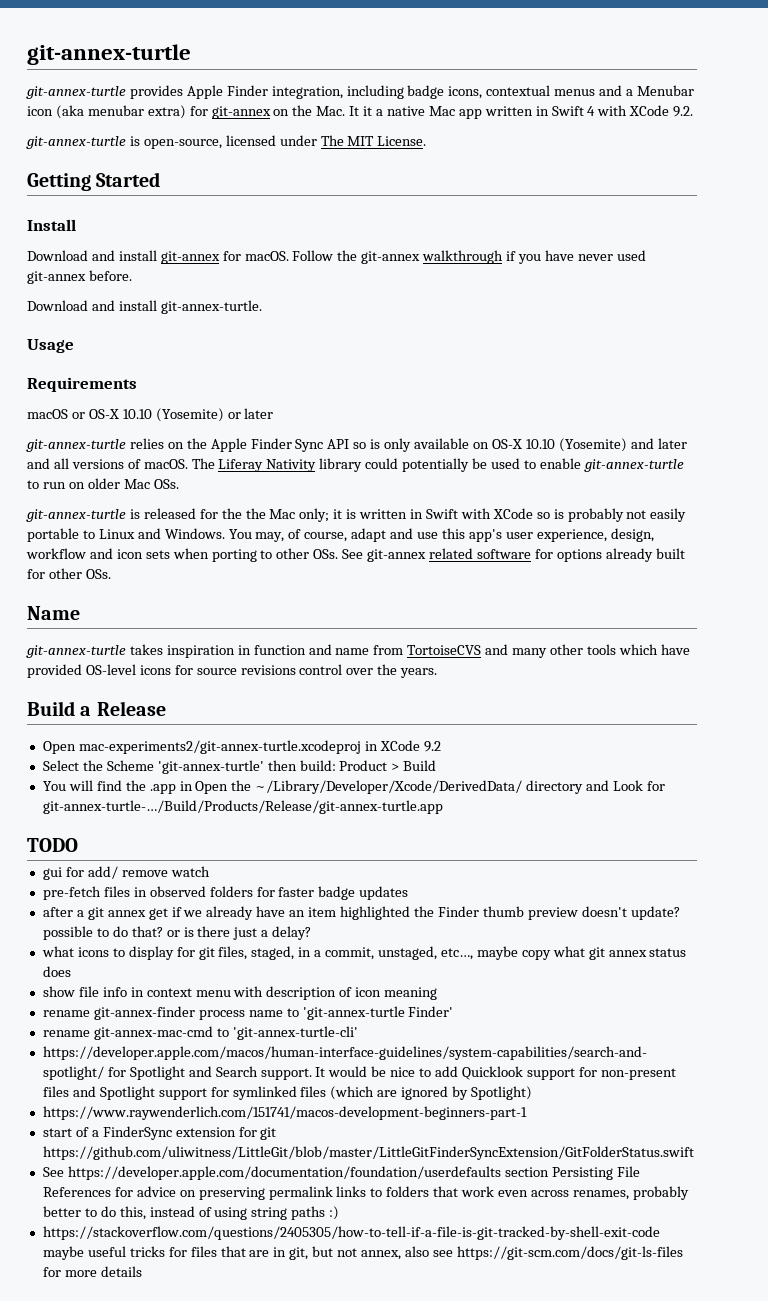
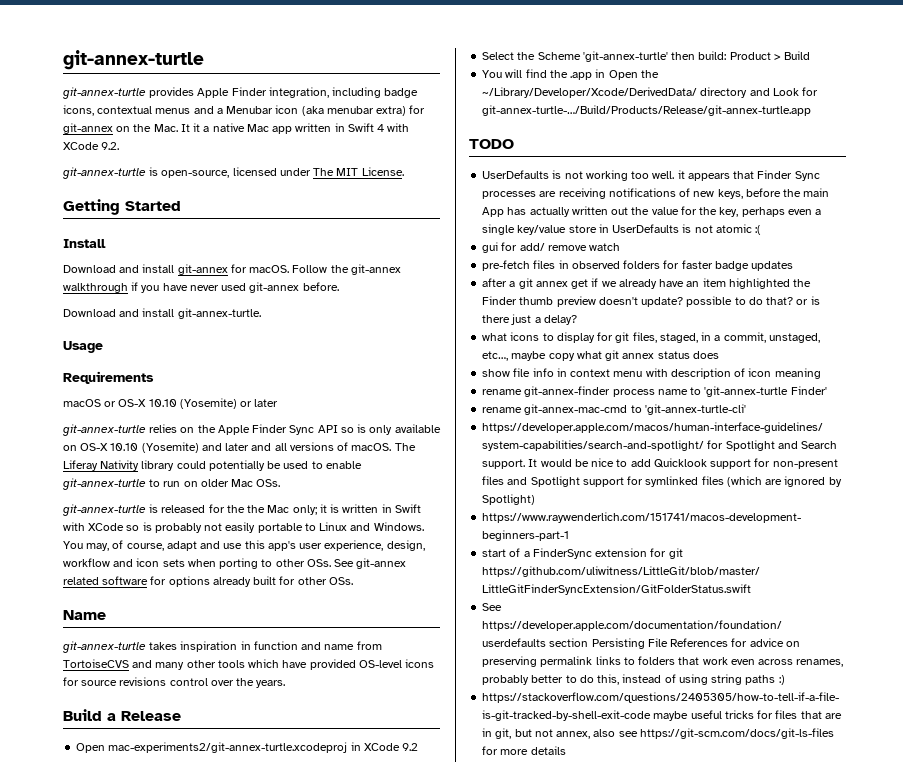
(78, 845) none -> [482,170,820,181] [482,188,830,199] [482,206,822,217] [482,224,762,235] // UserDefaults is not working too well. it appears that Finder Sync processes are receiving notifications of new keys, before the main App has actually written out the value for the key, perhaps even a single key/value store in UserDefaults is not atomic :(

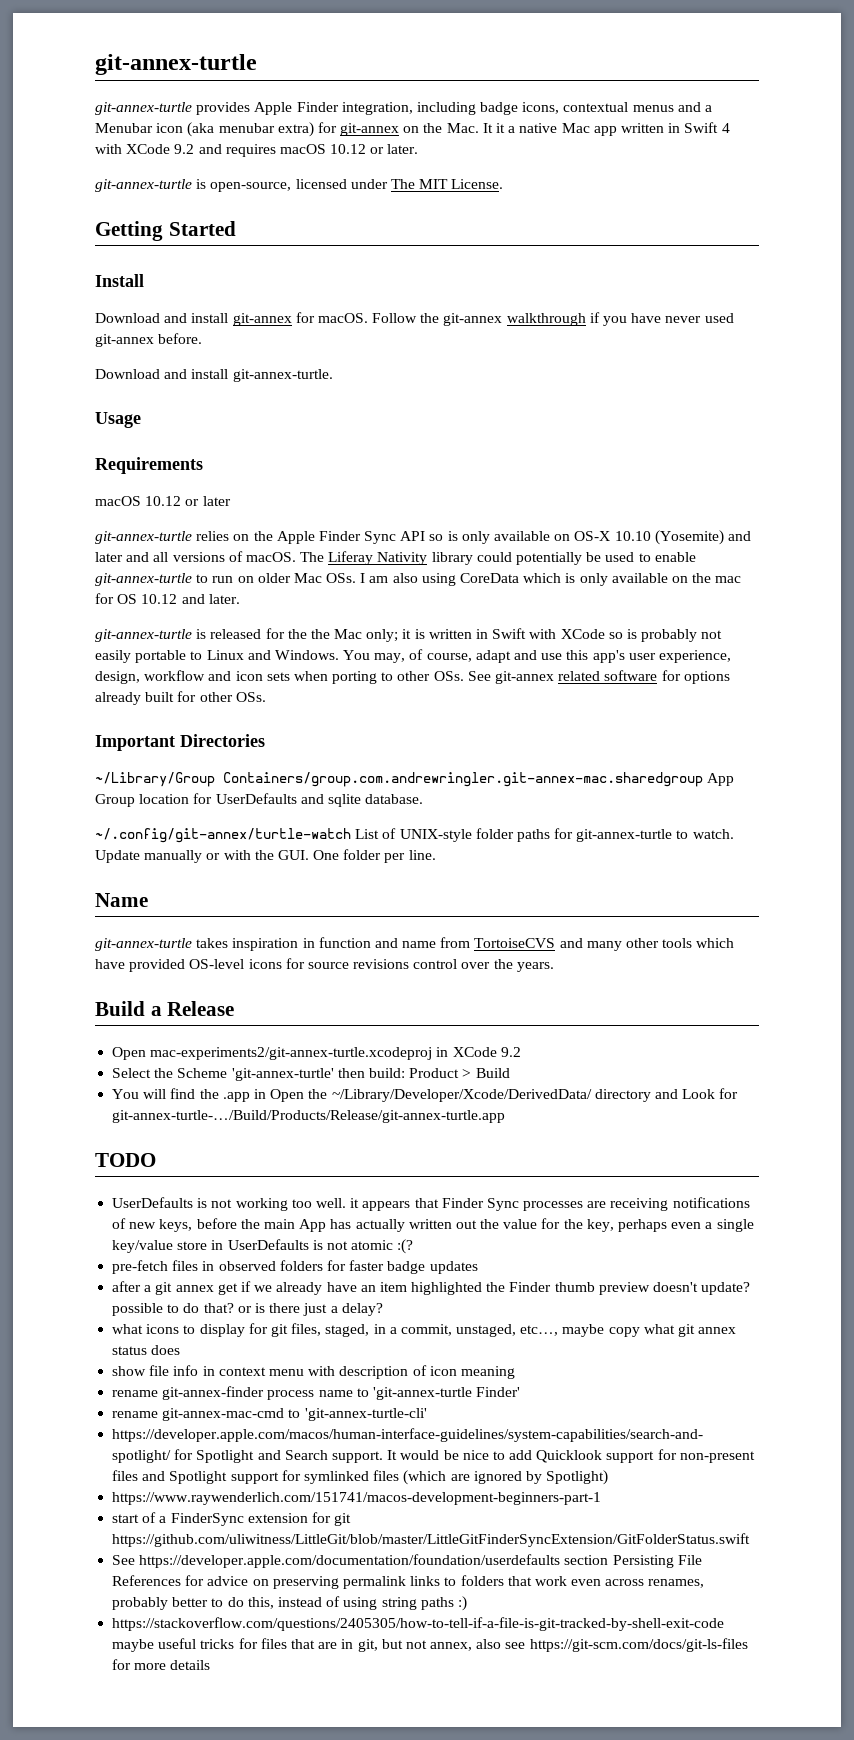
[101,142,120,150] 9.2. -> [174,144,419,157] 9.2 and requires macOS 10.12 or later.
[104,398,237,409] or OS-X 10.10 (Yosemite) -> [145,496,182,506] 10.12
(281, 483) none -> [360,573,742,586] [95,593,240,604] I am also using CoreData which is only available on the mac for OS 10.12 and later.
(353, 581) none -> [95,734,265,751] [95,772,735,787] [95,793,424,807] [95,828,734,843] [95,849,436,863] // Important Directories // ~/Library/Group Containers/group.com.andrewringler.git-annex-mac.sharedgroup App Group location for UserDefaults and sqlite database. // ~/.config/git-annex/turtle-watch List of UNIX-style folder paths for git-annex-turtle to watch. Update manually or with the GUI. One folder per line.
[755,225,762,235] [482,242,621,253] :( // gui for add/ remove watch -> [397,1239,414,1254] :(?

